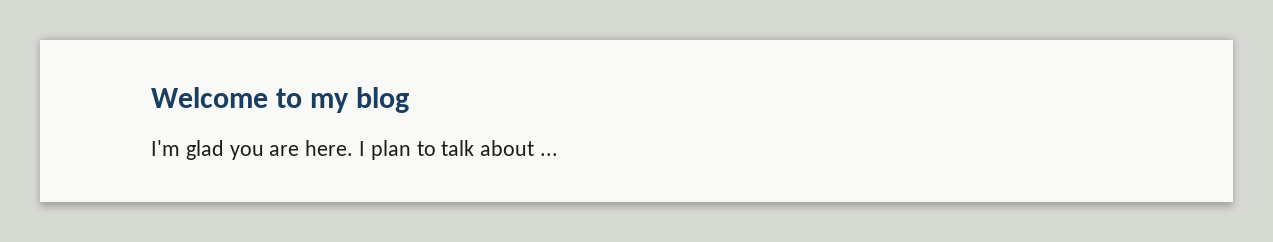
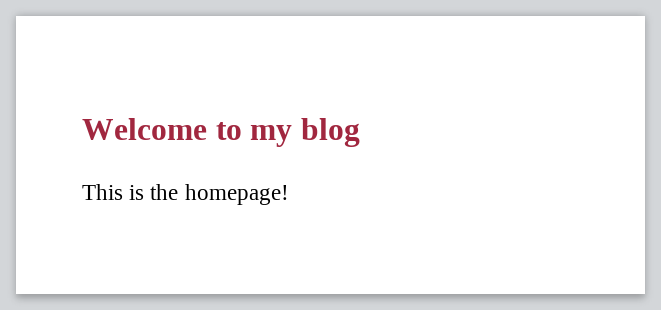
[151,140,559,160] I'm glad you are here. I plan to talk about ... -> [82,184,289,205] This is the homepage!

